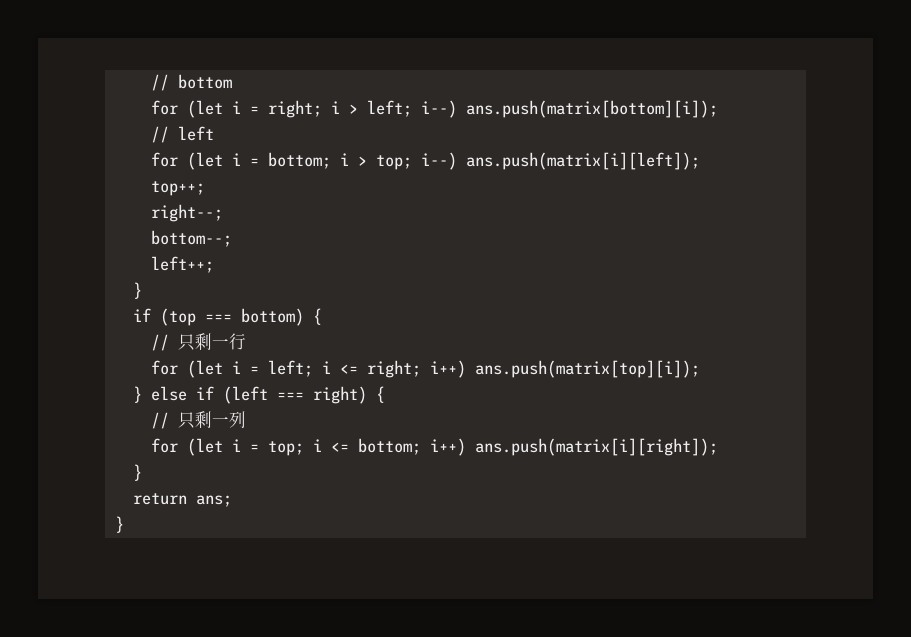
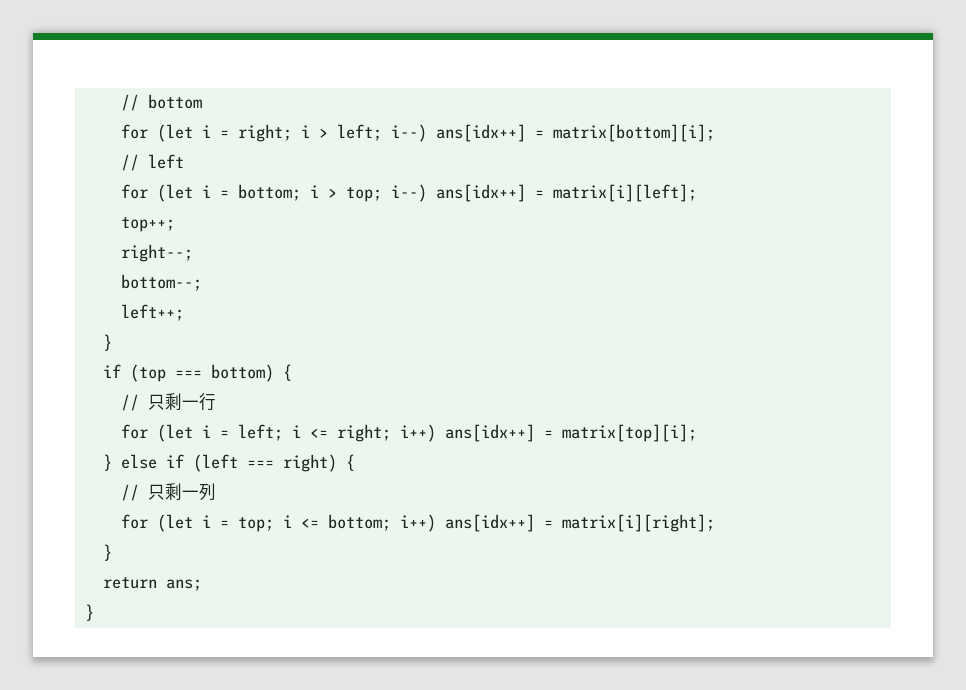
[465,100,718,118] ans.push(matrix[bottom][i]); -> [436,124,716,142] ans[idx++] = matrix[bottom][i];
[465,152,700,170] ans.push(matrix[i][left]); -> [436,184,698,202] ans[idx++] = matrix[i][left];
[474,360,700,378] ans.push(matrix[top][i]); -> [445,424,698,442] ans[idx++] = matrix[top][i];
[474,438,718,456] ans.push(matrix[i][right]); -> [445,514,716,532] ans[idx++] = matrix[i][right];

